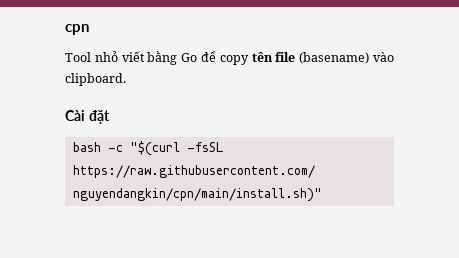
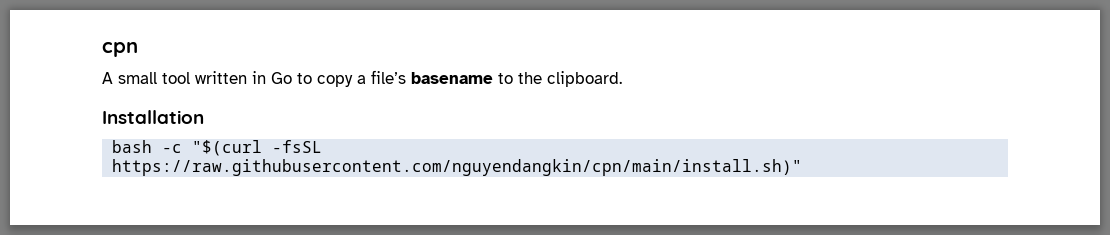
[65,51,395,65] Tool nhỏ viết bằng Go để copy tên file (basename) vào -> [102,70,542,87] A small tool written in Go to copy a file’s basename to the
[65,110,110,124] Cài đặt -> [102,110,204,124] Installation

